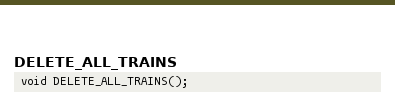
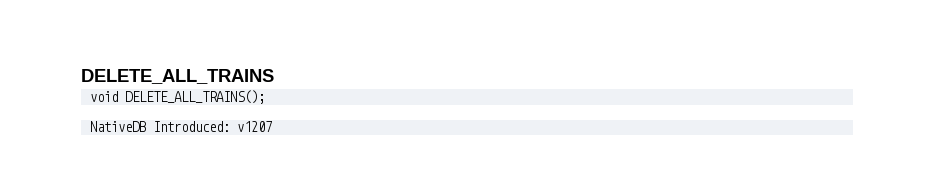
(188, 82) none -> [90,121,273,132] // NativeDB Introduced: v1207

